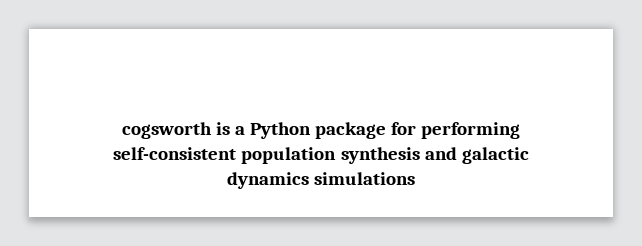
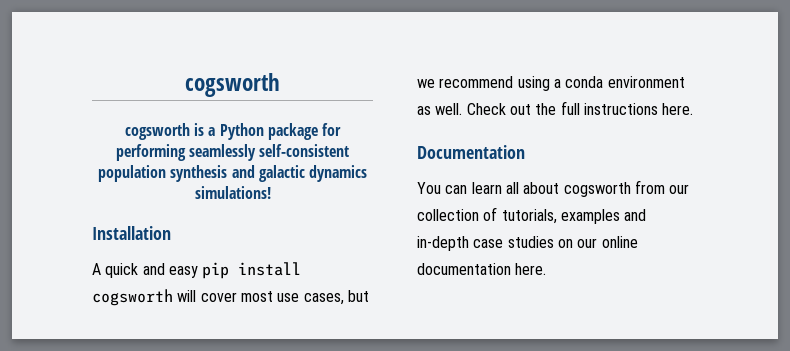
[121,122,212,139] cogsworth -> [185,73,280,97] [124,123,190,140] cogsworth // cogsworth
(521, 130) none -> [189,144,256,161] seamlessly
[314,172,416,185] simulations -> [194,186,271,199] [92,226,171,240] [92,262,302,279] [92,289,369,306] [417,76,685,91] [417,101,694,115] [417,145,525,159] [417,180,690,197] [417,207,647,224] [417,236,638,251] [417,263,547,275] simulations! // Installation // A quick and easy pip install cogsworth will cover most use cases, but we recommend using a conda environment as well. Check out the full instructions here. // Documentation // You can learn all about cogsworth from our collection of tutorials, examples and in-depth case studies on our online documentation here.

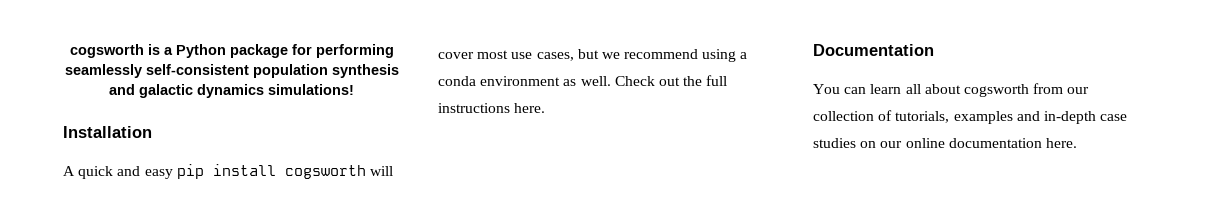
[185,73,280,97] [124,123,190,140] cogsworth // cogsworth -> [69,44,144,58] cogsworth

